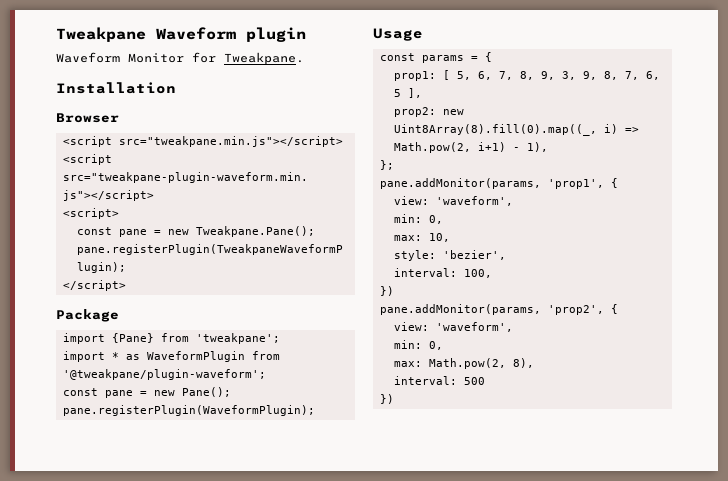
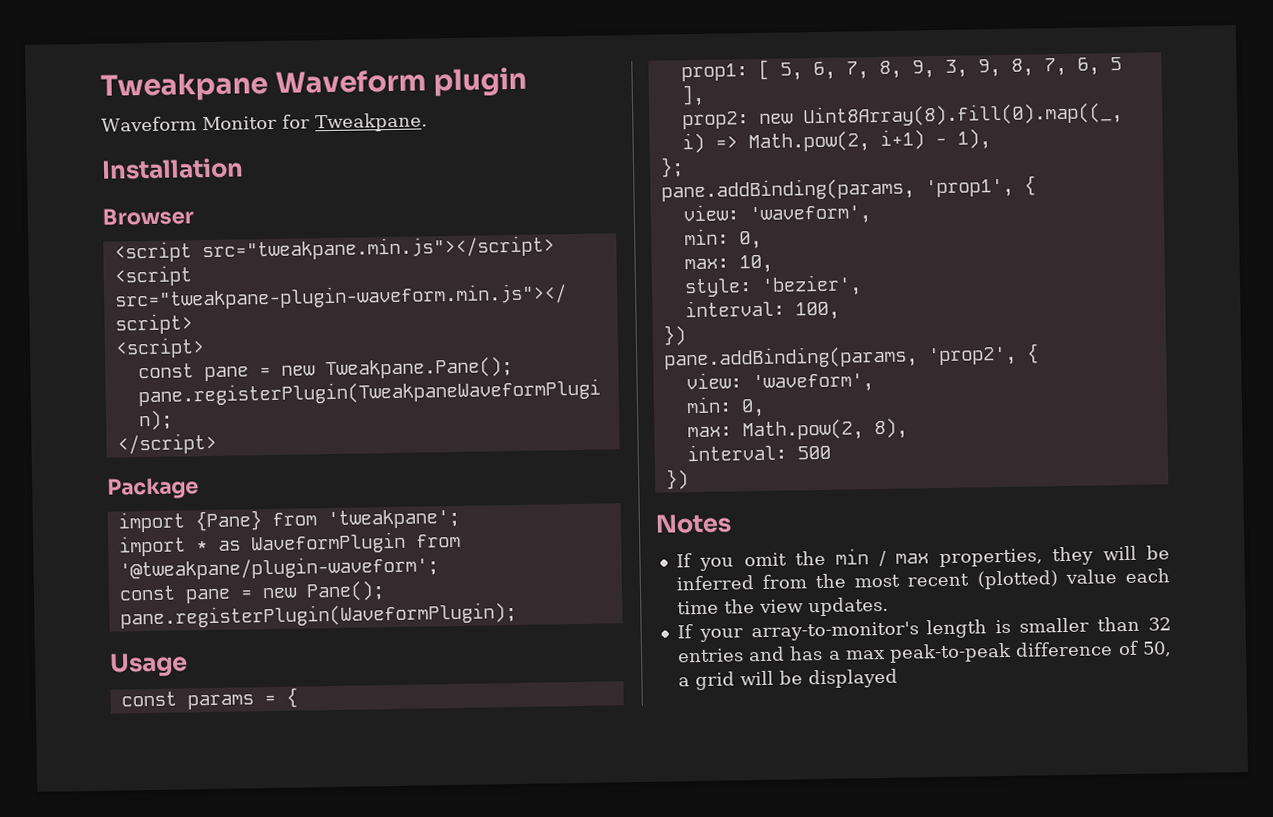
[379,178,541,189] pane.addMonitor(params, -> [660,177,915,203] pane.addBinding(params,
[379,304,541,315] pane.addMonitor(params, -> [663,345,918,371] pane.addBinding(params,
(394, 399) none -> [655,513,732,534] [675,545,1170,571] [675,568,1170,591] [676,596,889,617] [676,616,1171,643] [676,640,1172,663] [677,668,898,691] // Notes // If you omit the min / max properties, they will be inferred from the most recent (plotted) value each time the view updates. // If your array-to-monitor's length is smaller than 32 entries and has a max peak-to-peak difference of 50, a grid will be displayed

